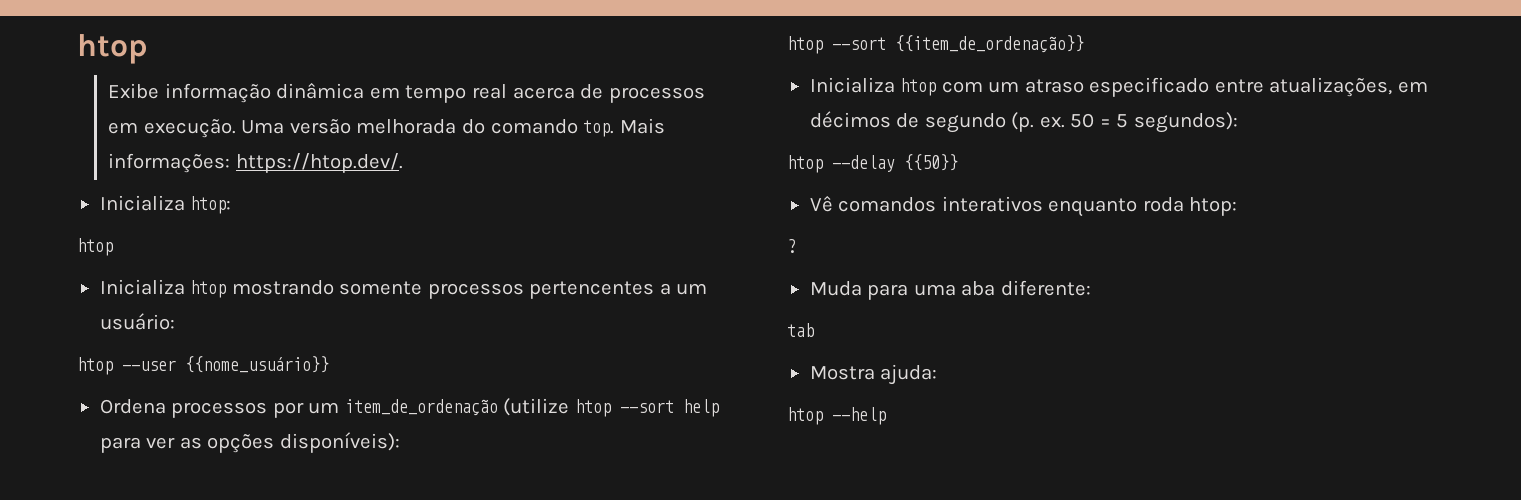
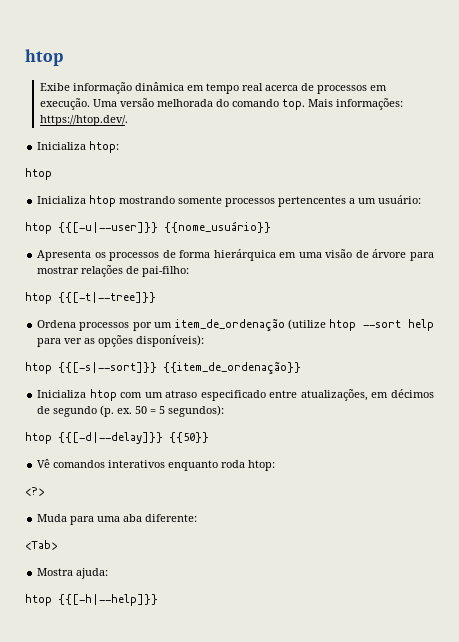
[122,360,176,371] --user -> [58,222,158,233] {{[-u|--user]}}
(329, 364) none -> [37,249,435,261] [37,265,190,277] [25,292,156,304] // Apresenta os processos de forma hierárquica em uma visão de árvore para mostrar relações de pai-filho: // htop {{[-t|--tree]}}
[832,37,886,50] --sort -> [58,362,157,373] {{[-s|--sort]}}
[832,155,895,172] --delay -> [58,432,163,444] {{[-d|--delay]}}
[787,239,796,253] ? -> [25,487,44,496] <?>
[787,323,814,337] tab -> [25,540,57,550] <Tab>
[832,407,886,425] --help -> [58,594,158,606] {{[-h|--help]}}

